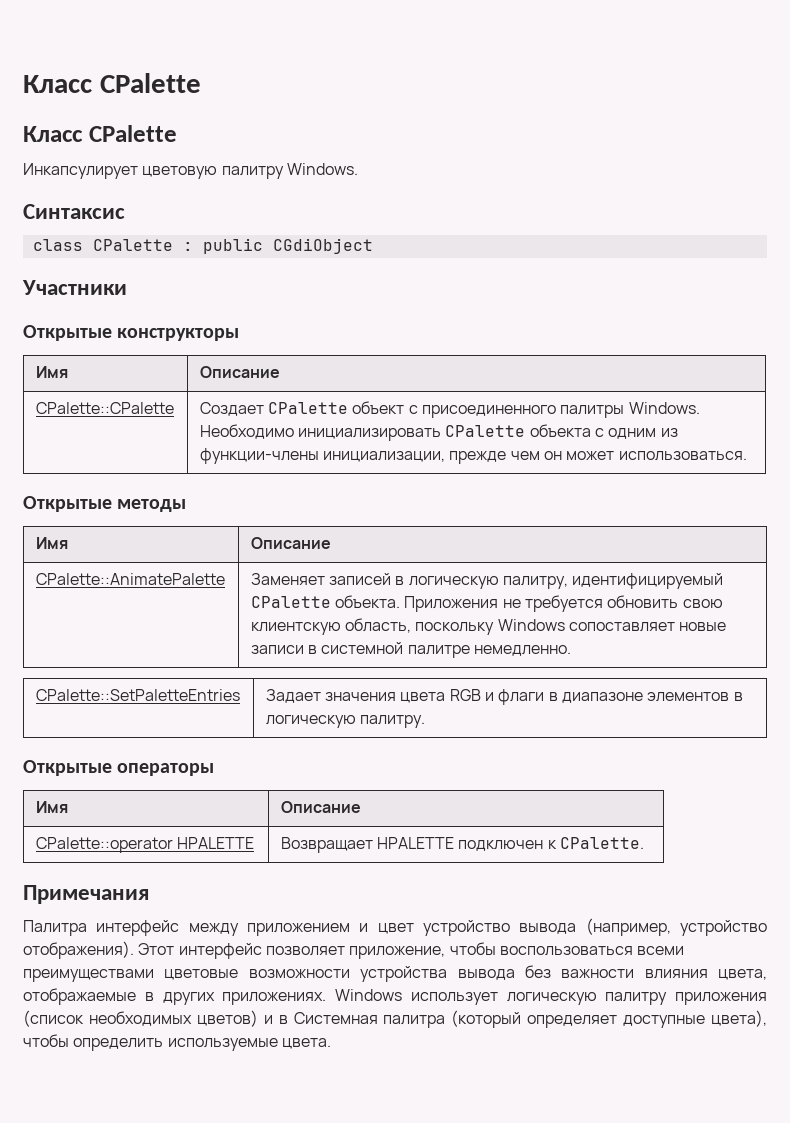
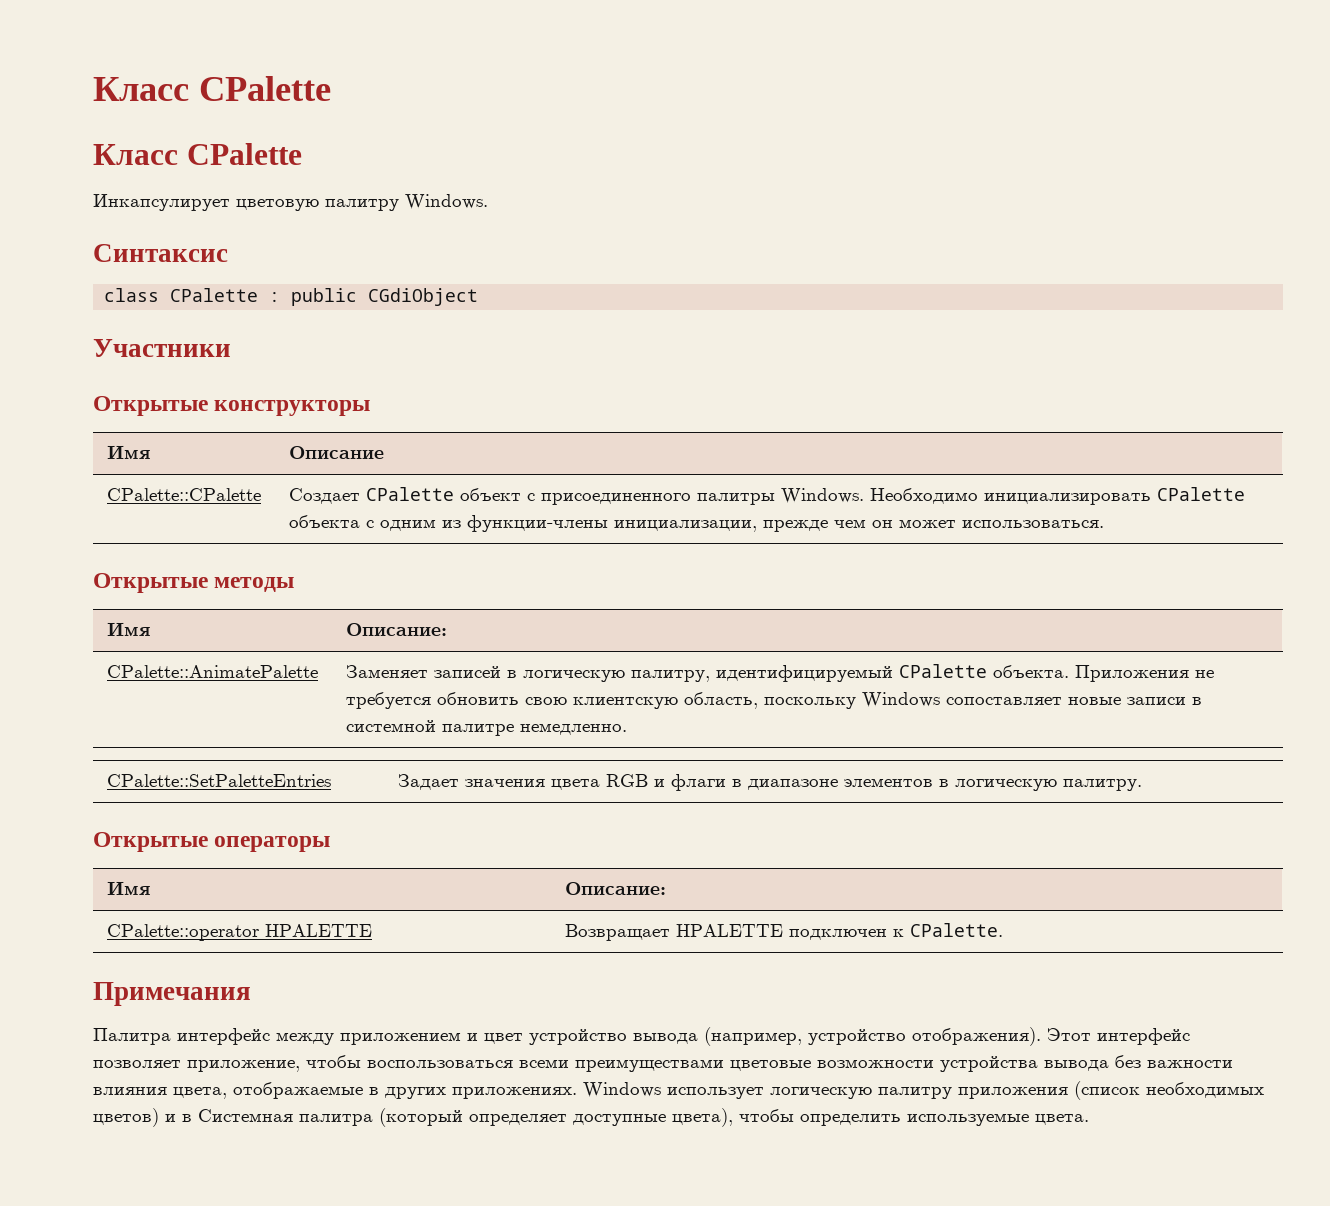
[250,537,331,549] Описание -> [345,623,447,636] Описание:
[280,801,361,813] Описание -> [564,882,666,895] Описание:

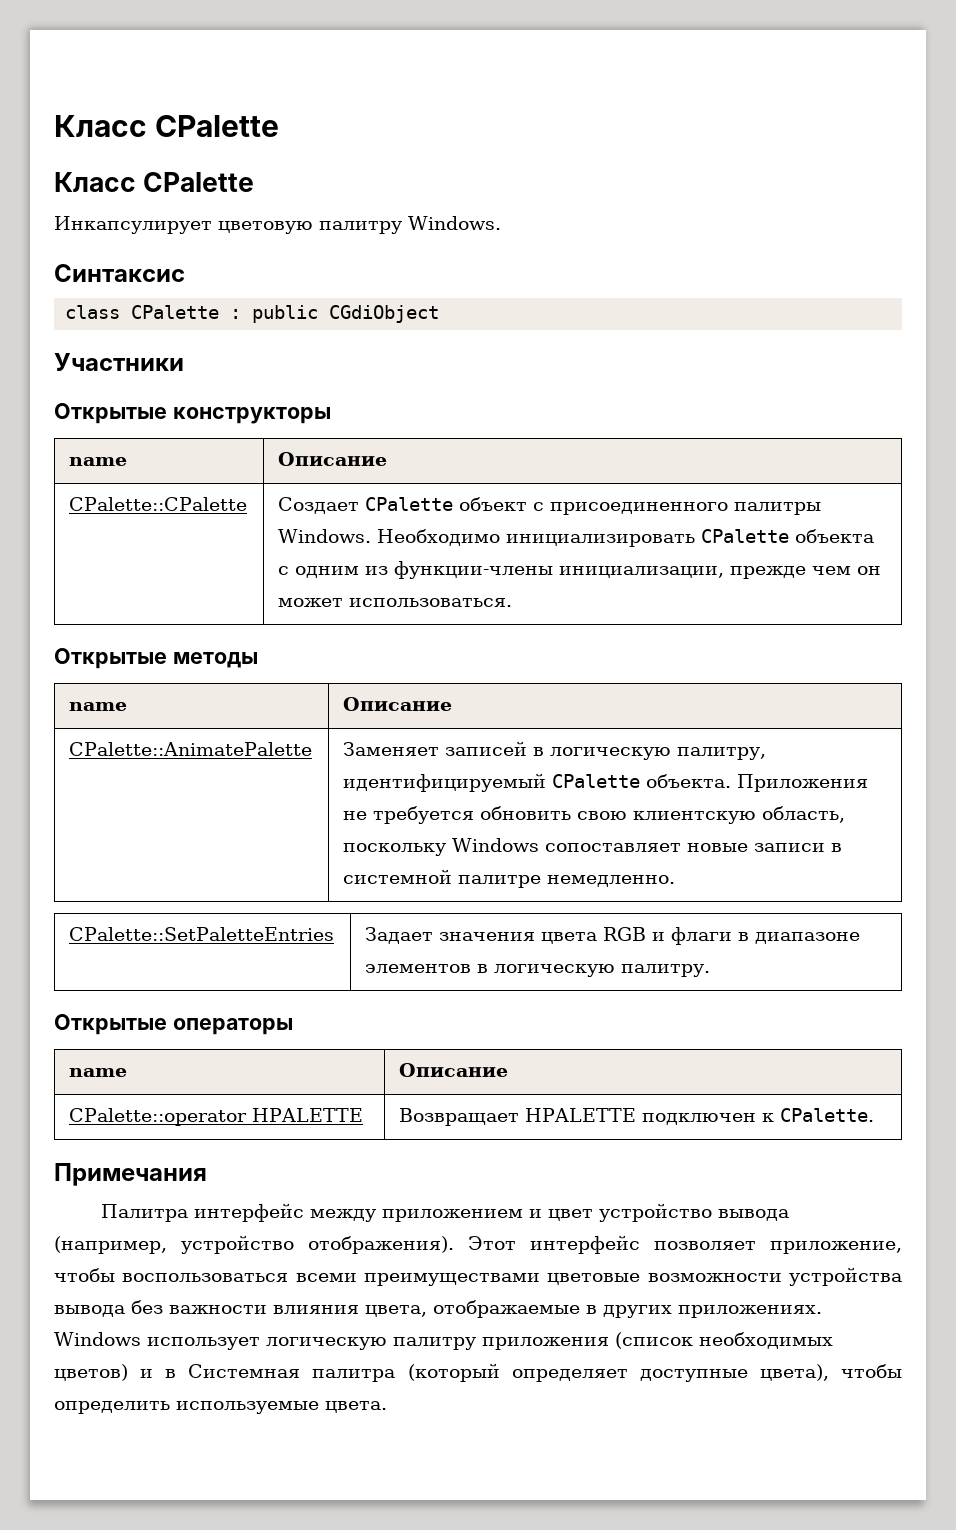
[106,445,151,459] Имя -> [69,457,128,466] name
[106,622,151,636] [345,623,447,636] Имя | Описание: -> [69,702,128,711] [343,697,453,711] name | Описание
[106,881,151,895] [564,882,666,895] Имя | Описание: -> [69,1068,128,1077] [399,1063,509,1077] name | Описание

